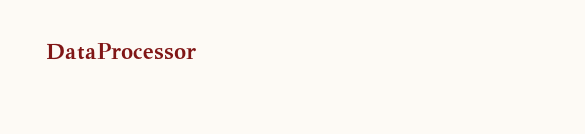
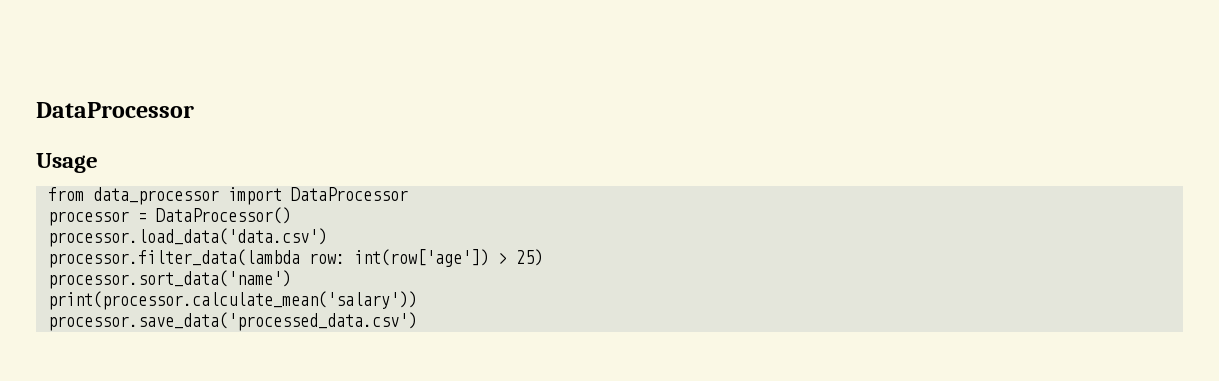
[46,43,196,60] DataProcessor -> [36,102,194,118] [36,153,98,173] [48,187,408,205] [48,207,291,226] [48,228,327,247] [48,249,543,268] [48,270,291,289] [48,291,417,310] [48,312,417,331] DataProcessor // Usage // from data_processor import DataProcessor // processor = DataProcessor() // processor.load_data('data.csv') // processor.filter_data(lambda row: int(row['age']) > 25) // processor.sort_data('name') // print(processor.calculate_mean('salary')) // processor.save_data('processed_data.csv')

